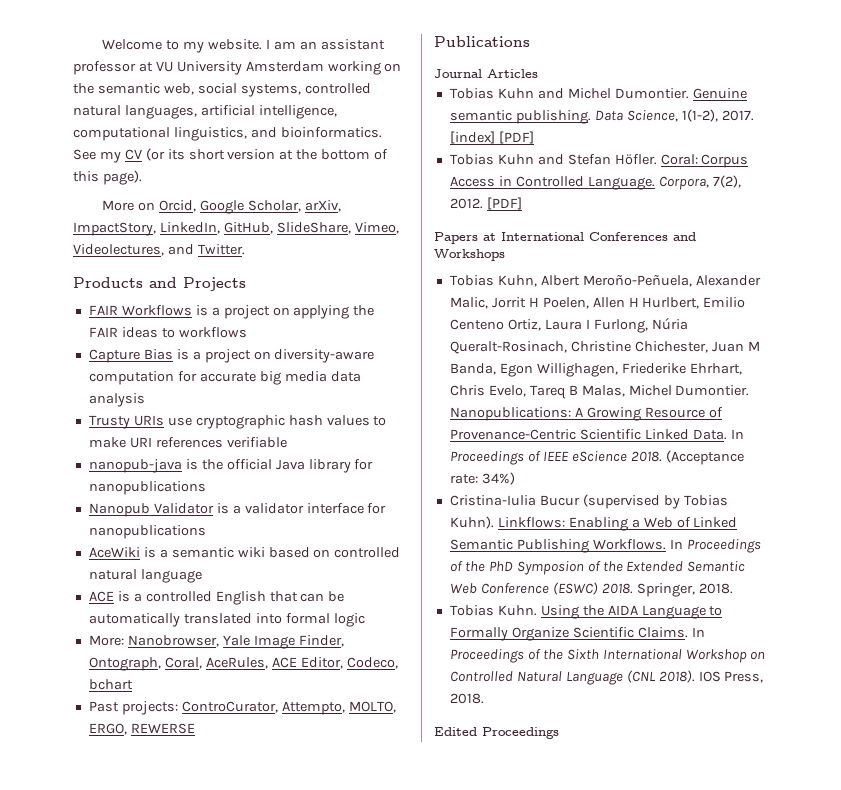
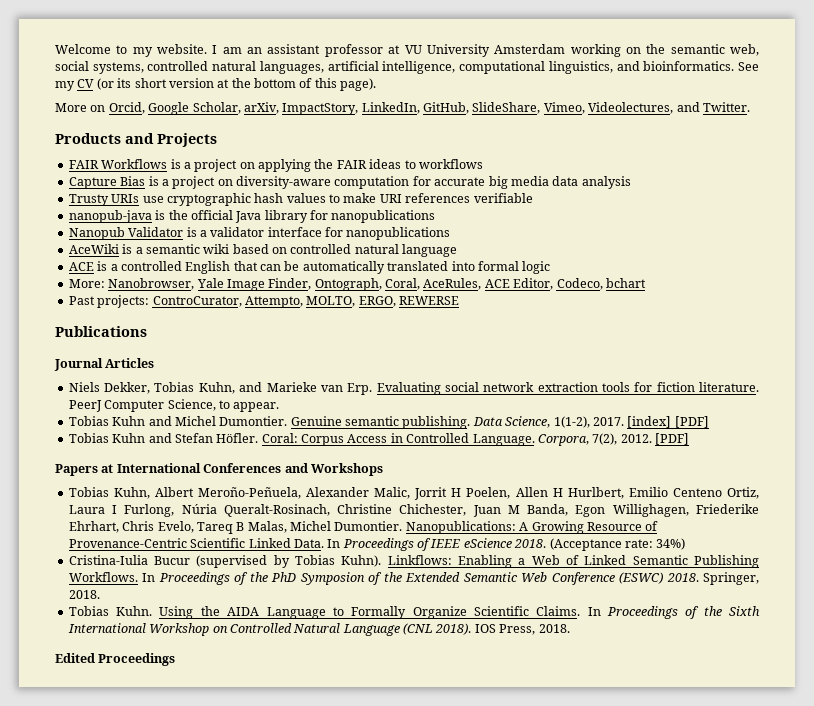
(538, 73) none -> [68,382,760,395] [68,399,280,412] // Niels Dekker, Tobias Kuhn, and Marieke van Erp. Evaluating social network extraction tools for fiction literature. PeerJ Computer Science, to appear.

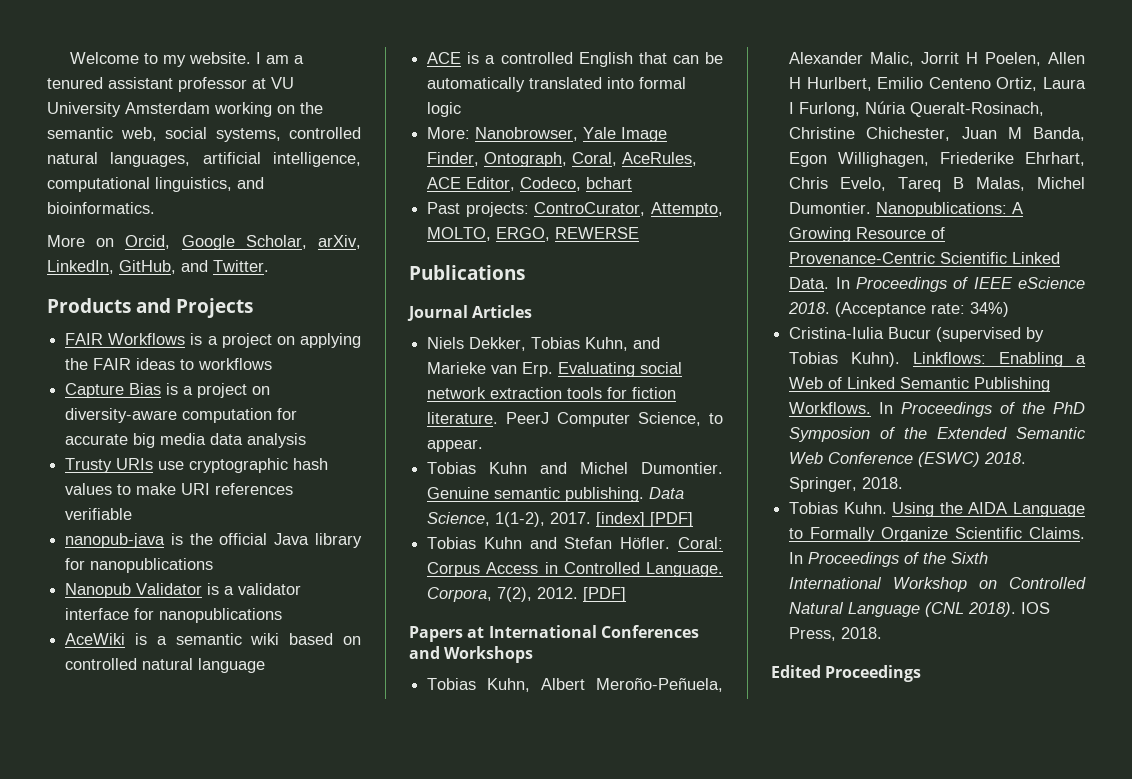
[247,47,263,54] an -> [293,55,304,64] [47,77,103,89] a tenured
[738,62,760,71] [55,78,377,91] See my CV (or its short version at the bottom of this page). -> (155, 208) none
[282,103,359,115] ImpactStory, -> (361, 242) none
[472,102,674,114] SlideShare, Vimeo, Videolectures, -> (176, 267) none

